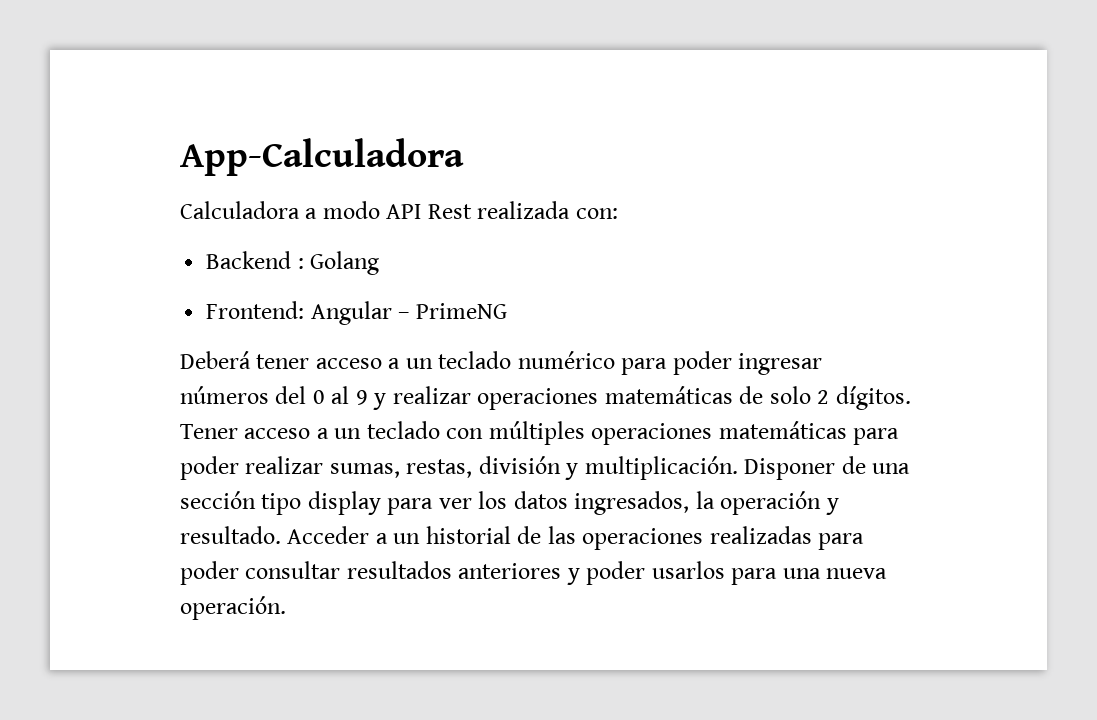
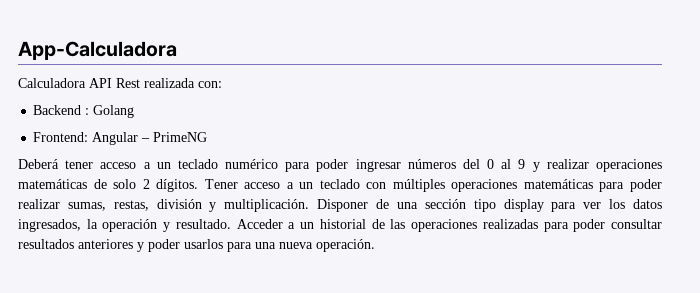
[305,201,380,219] a modo -> (86, 83) none

